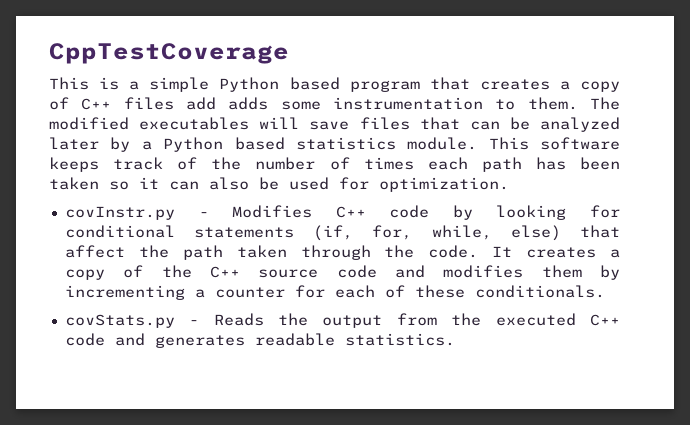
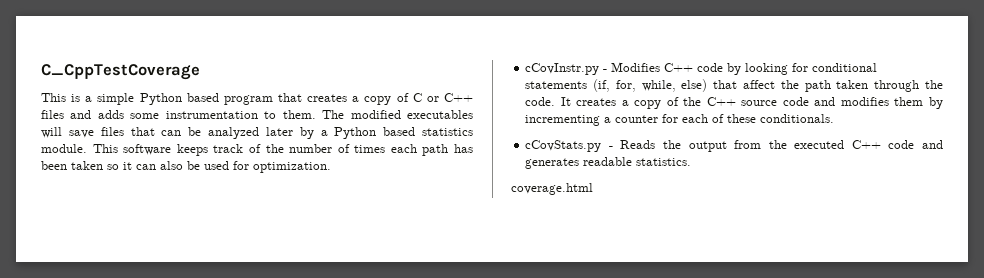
[49,43,289,64] CppTestCoverage -> [41,64,200,80] C_CppTestCoverage
(69, 103) none -> [412,93,439,102] C or
[186,97,216,110] add -> [70,110,92,119] and
[64,206,175,220] covInstr.py -> [525,63,600,75] cCovInstr.py
[64,314,175,328] covStats.py -> [525,140,602,152] cCovStats.py
(455, 339) none -> [511,183,593,195] // coverage.html

